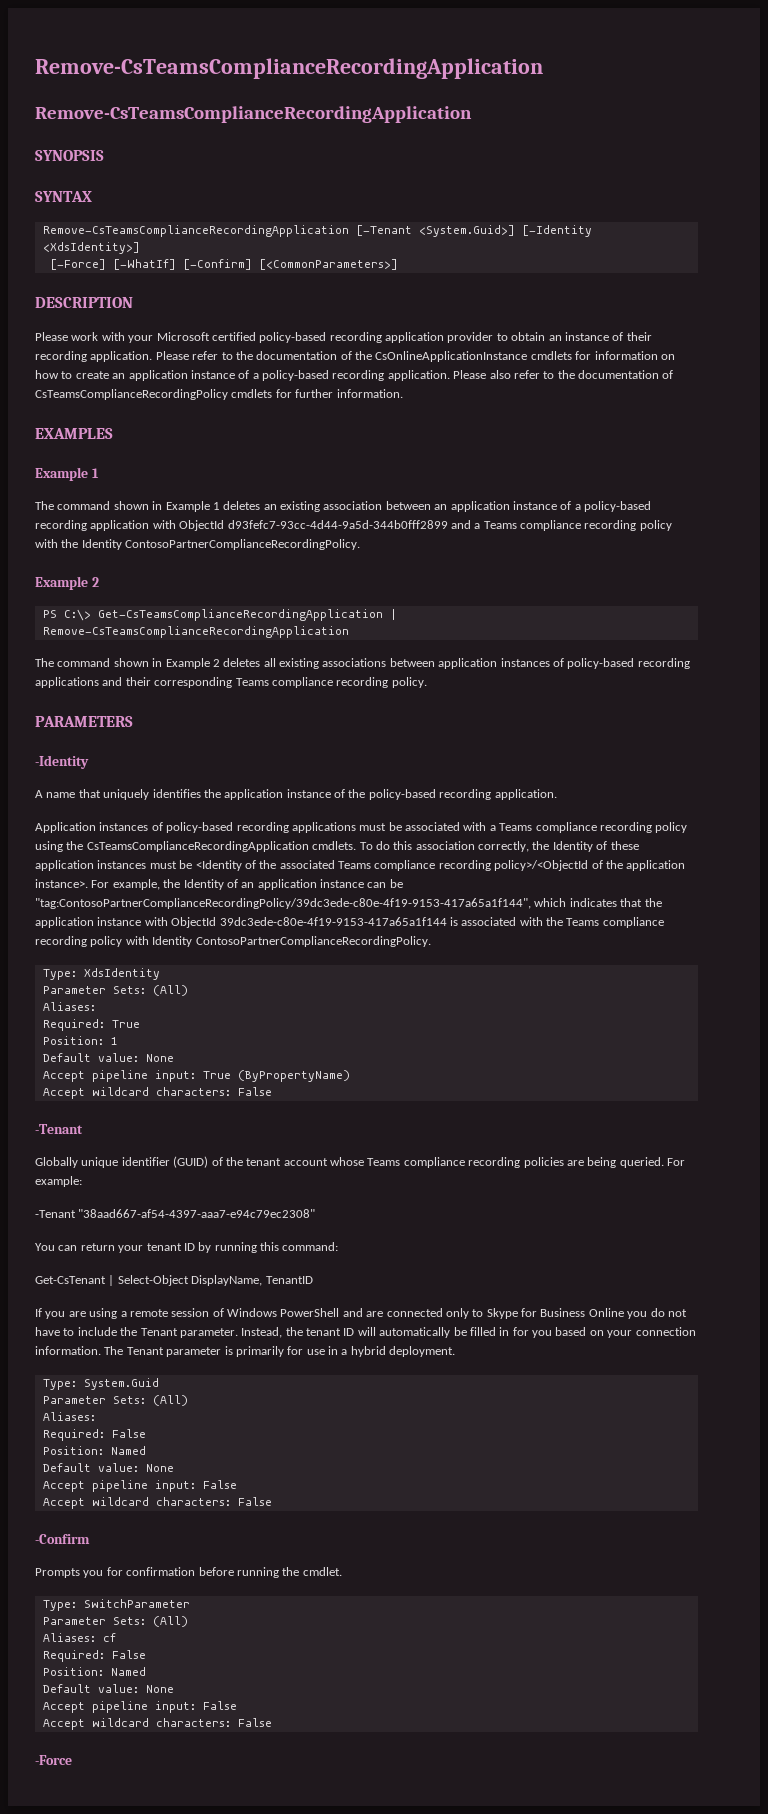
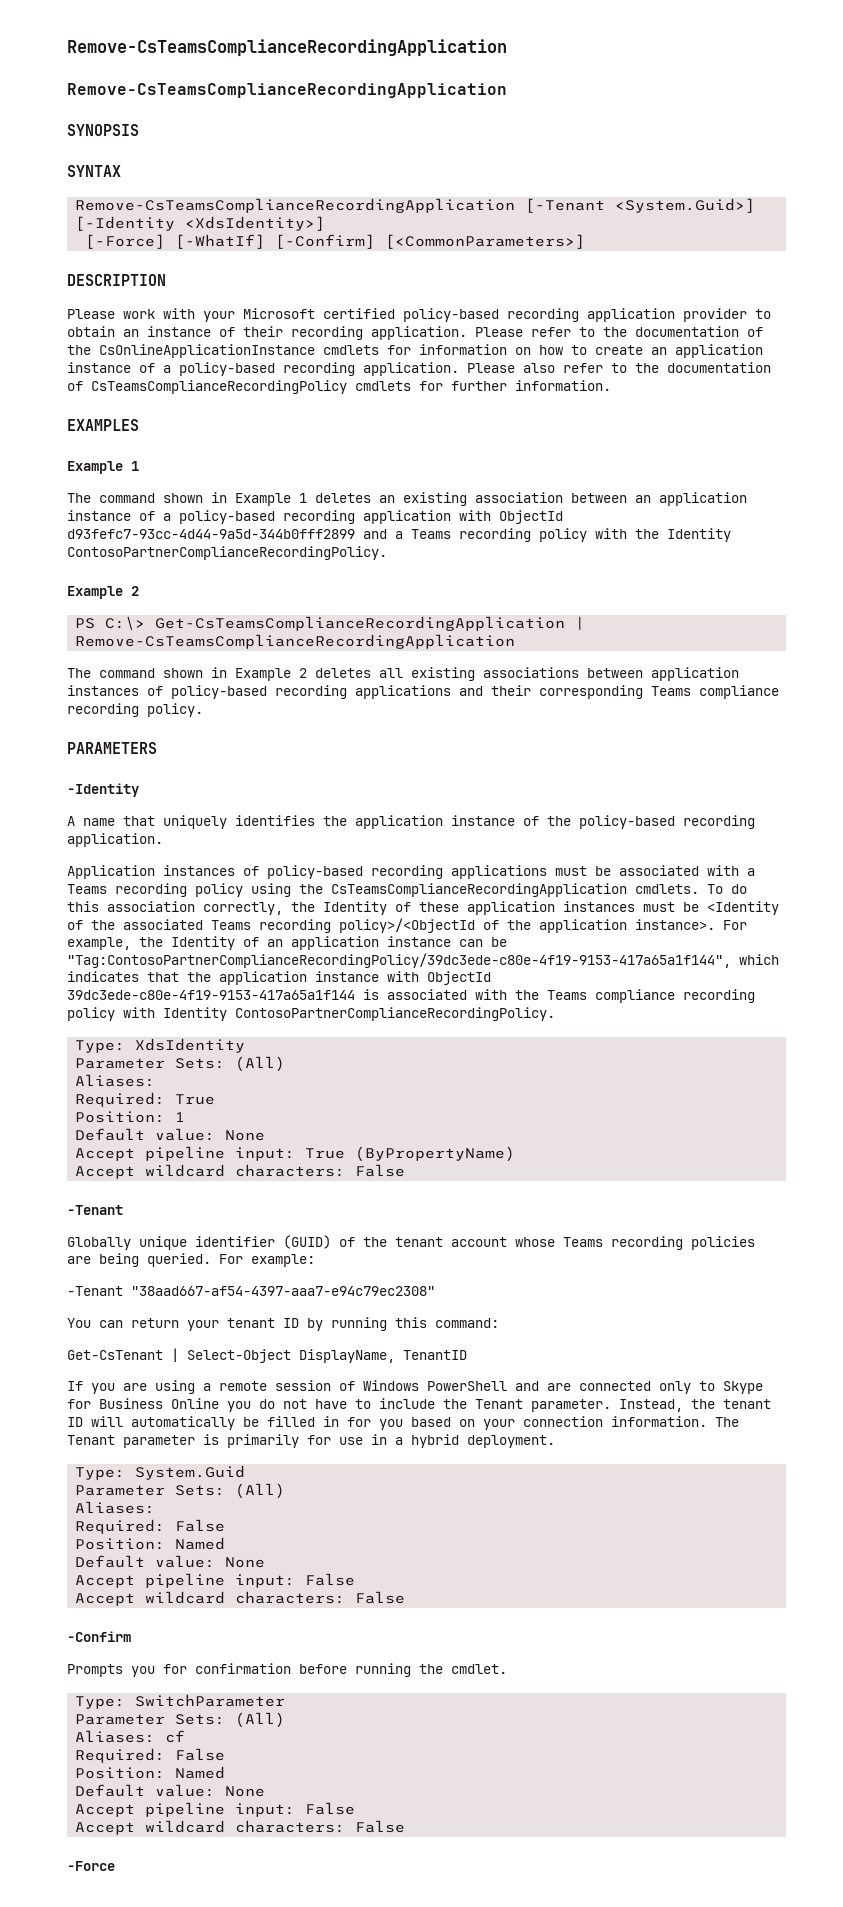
[520,520,581,531] compliance -> (451, 534) none
[535,822,597,833] compliance -> (107, 889) none
[374,860,436,871] compliance -> (251, 925) none
[35,898,531,909] "tag:ContosoPartnerComplianceRecordingPolicy/39dc3ede-c80e-4f19-9153-417a65a1f144", -> [67,953,731,968] "Tag:ContosoPartnerComplianceRecordingPolicy/39dc3ede-c80e-4f19-9153-417a65a1f144",
[403,1157,465,1168] compliance -> (603, 1242) none

